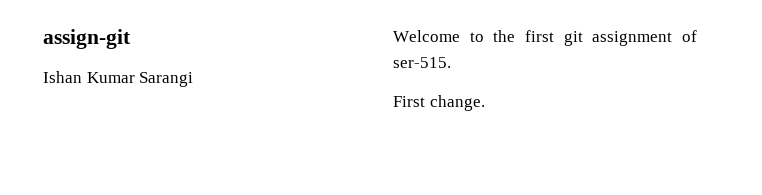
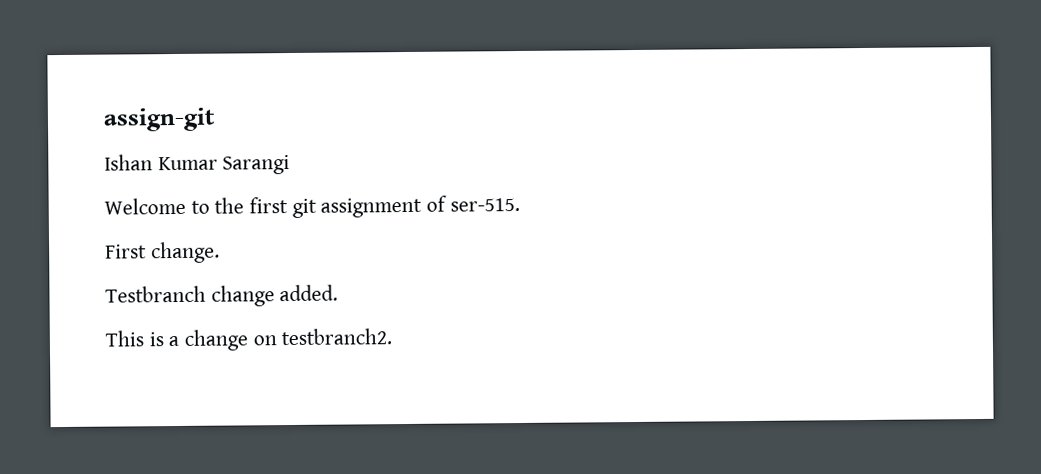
(485, 103) none -> [105,284,339,307] [105,328,393,351] // Testbranch change added. // This is a change on testbranch2.

